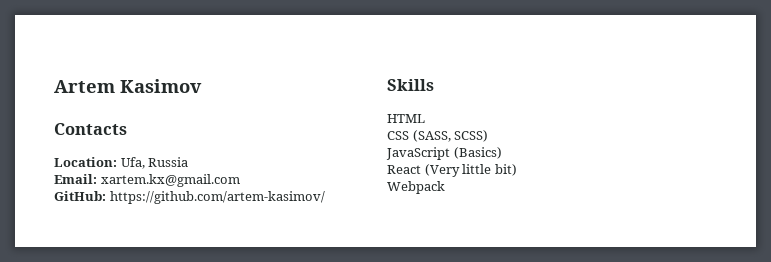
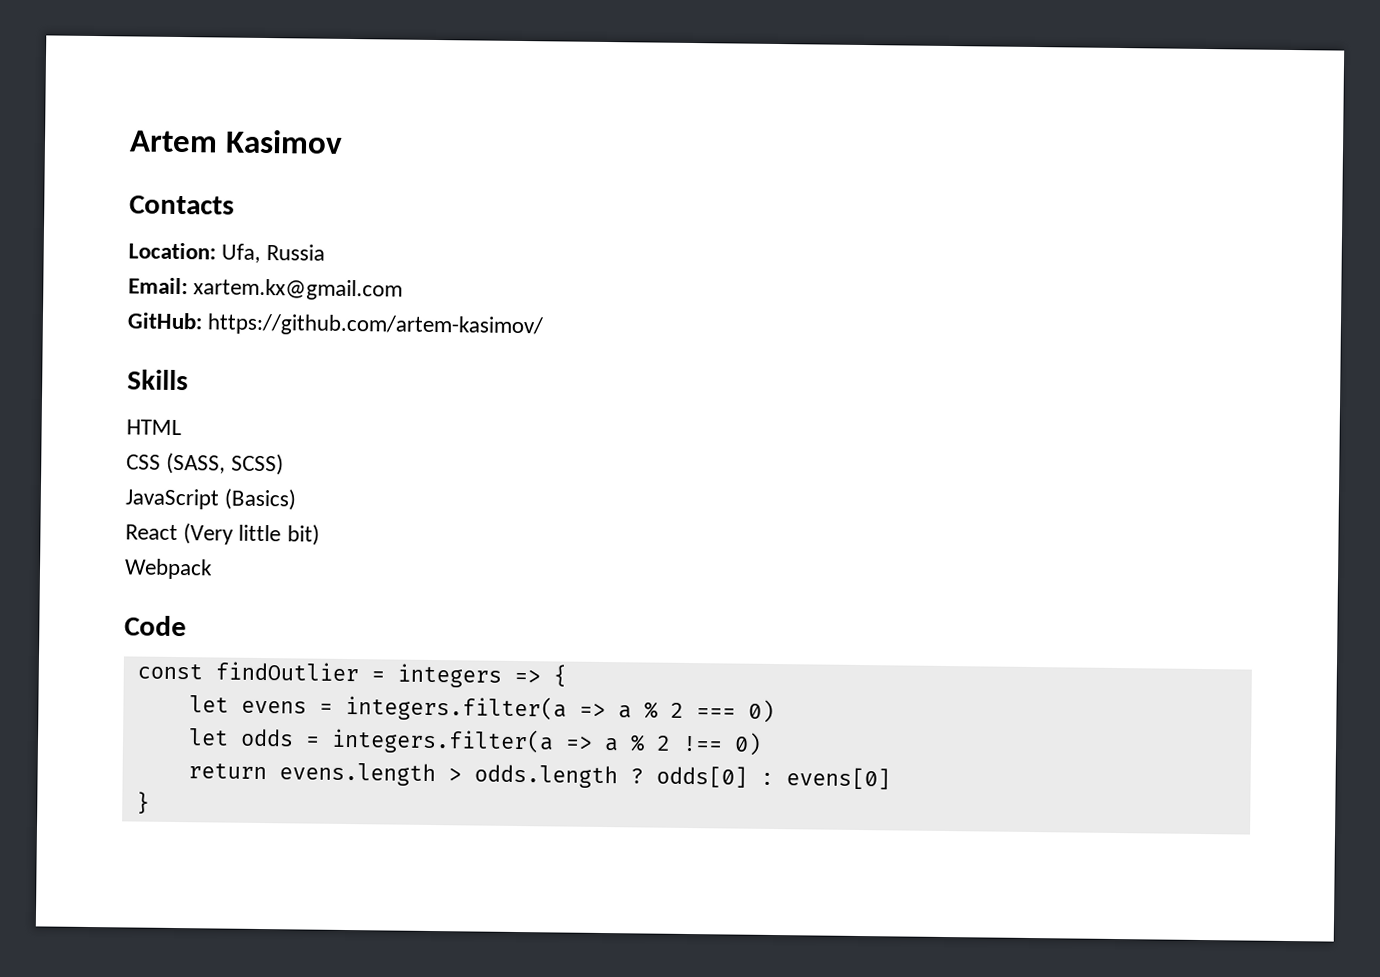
(445, 187) none -> [124,615,187,637] [136,661,567,688] [188,694,775,724] [187,727,762,756] [187,762,891,790] [135,791,150,814] // Code // const findOutlier = integers => { // let evens = integers.filter(a => a % 2 === 0) // let odds = integers.filter(a => a % 2 !== 0) // return evens.length > odds.length ? odds[0] : evens[0] // }

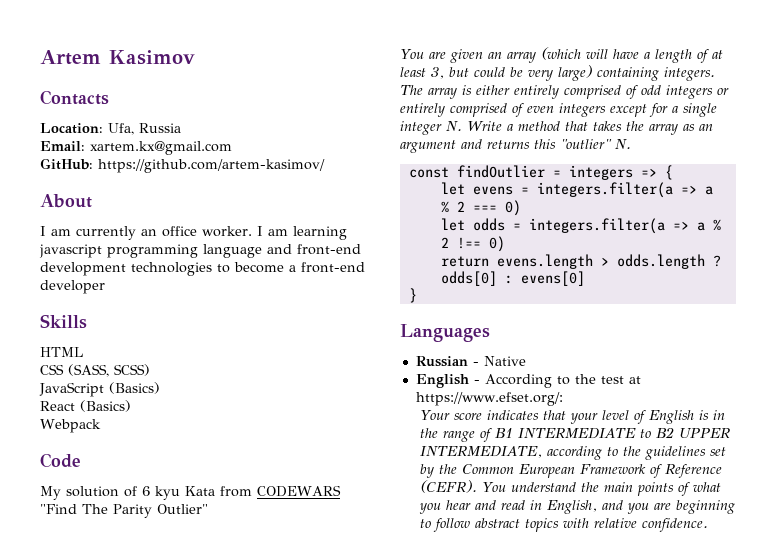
(544, 325) none -> [40,194,92,208] [40,226,347,240] [39,244,361,258] [40,262,365,276] [40,280,105,294] // About // I am currently an office worker. I am learning javascript programming language and front-end development technologies to become a front-end developer
[183,523,320,546] (Very little bit) -> [80,400,131,412] (Basics)
(187, 626) none -> [40,485,341,500] [40,504,208,518] [400,47,723,63] [400,65,715,81] [400,85,729,99] [400,103,717,117] [400,121,713,135] [400,139,631,153] // My solution of 6 kyu Kata from CODEWARS "Find The Parity Outlier" // You are given an array (which will have a length of at least 3, but could be very large) containing integers. The array is either entirely comprised of odd integers or entirely comprised of even integers except for a single integer N. Write a method that takes the array as an argument and returns this "outlier" N.
(150, 802) none -> [400,324,490,342] [415,356,526,367] [415,374,641,388] [415,392,563,406] [420,410,726,424] [420,427,731,442] [420,446,727,460] [420,464,723,478] [420,480,722,496] [419,500,736,514] [420,518,709,532] // Languages // Russian - Native // English - According to the test at https://www.efset.org/: // Your score indicates that your level of English is in the range of B1 INTERMEDIATE to B2 UPPER INTERMEDIATE, according to the guidelines set by the Common European Framework of Reference (CEFR). You understand the main points of what you hear and read in English, and you are beginning to follow abstract topics with relative confidence.

